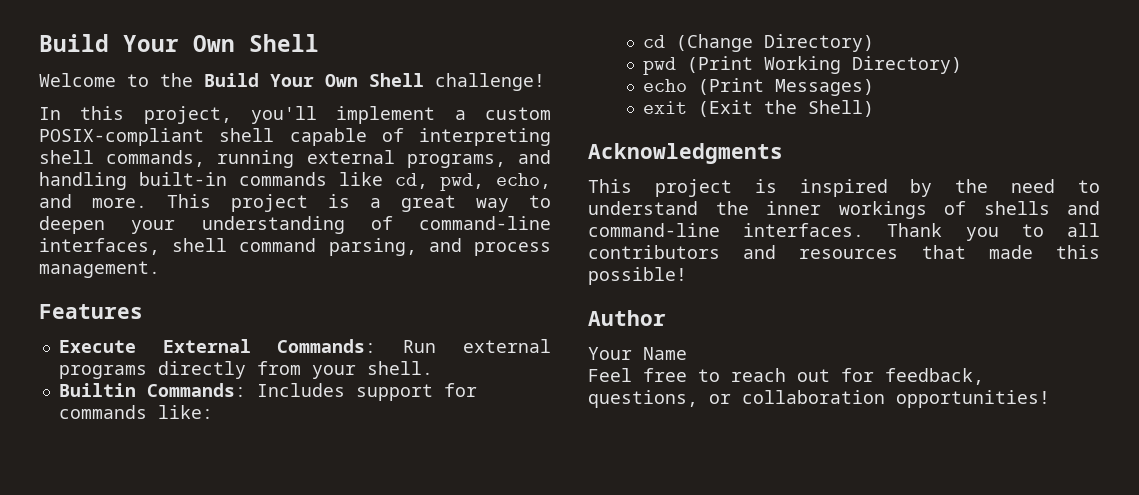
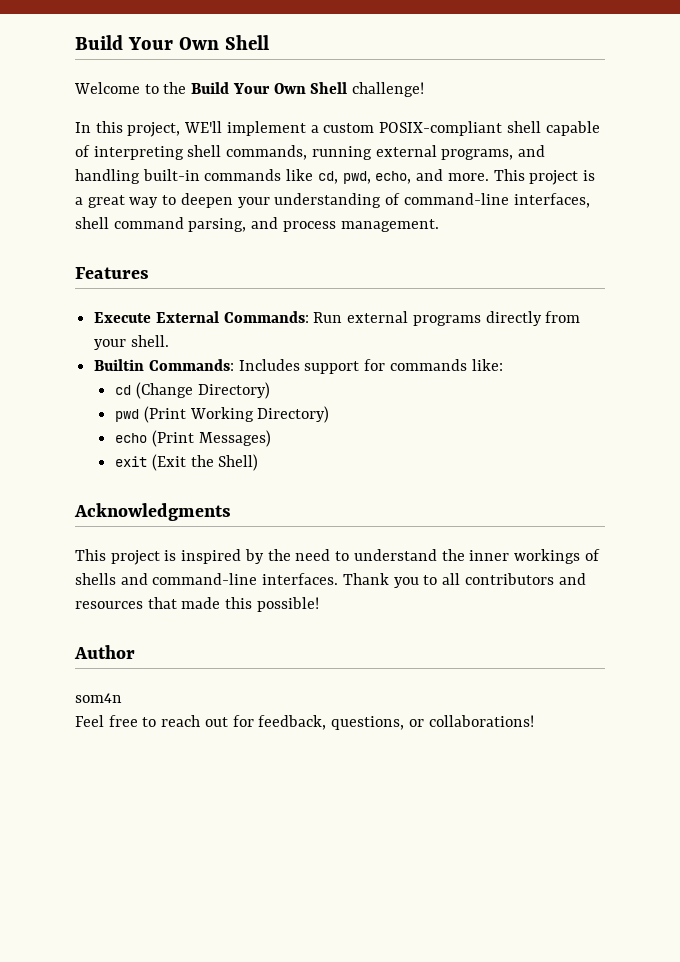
[251,106,317,124] you'll -> [184,121,223,133] WE'll
[588,347,687,360] Your Name -> [75,693,122,703] som4n
[742,390,1050,408] collaboration opportunities! -> [428,715,534,727] collaborations!

